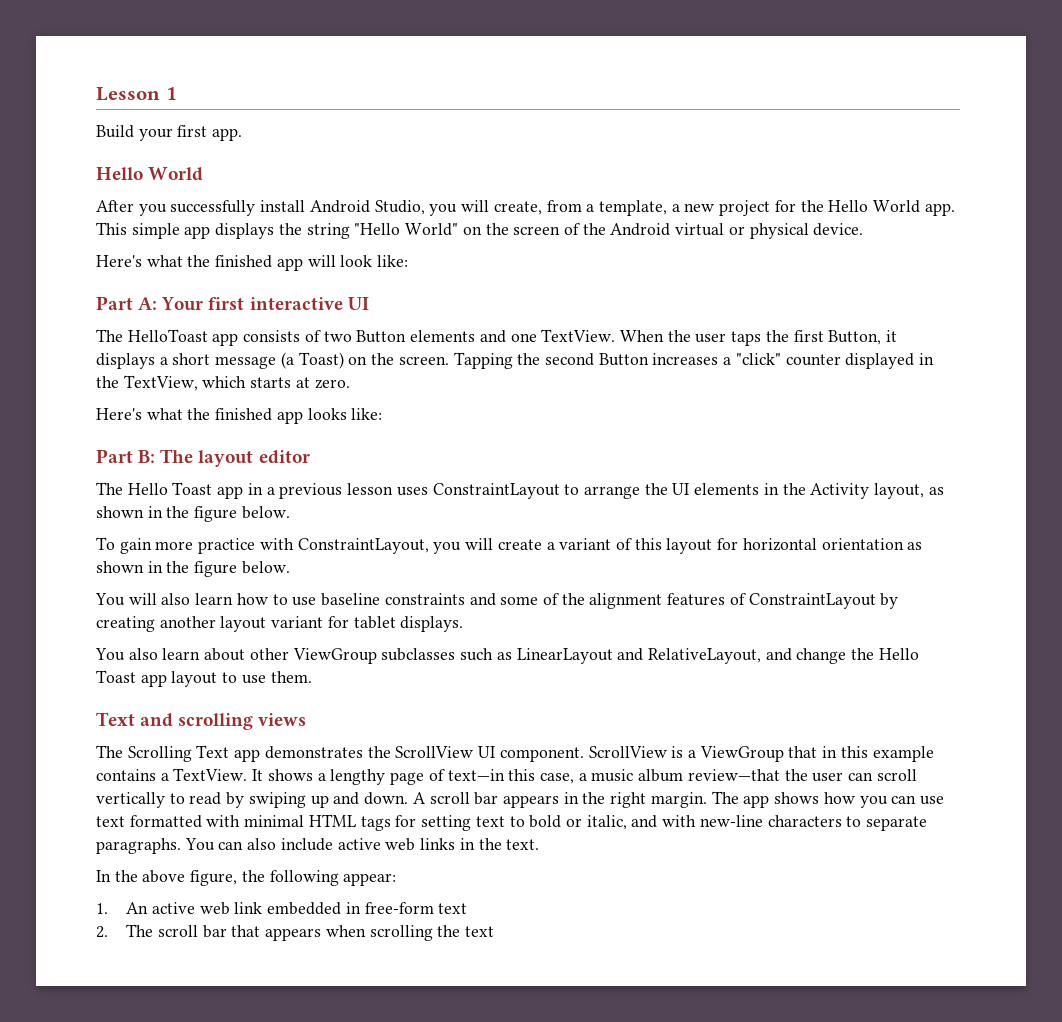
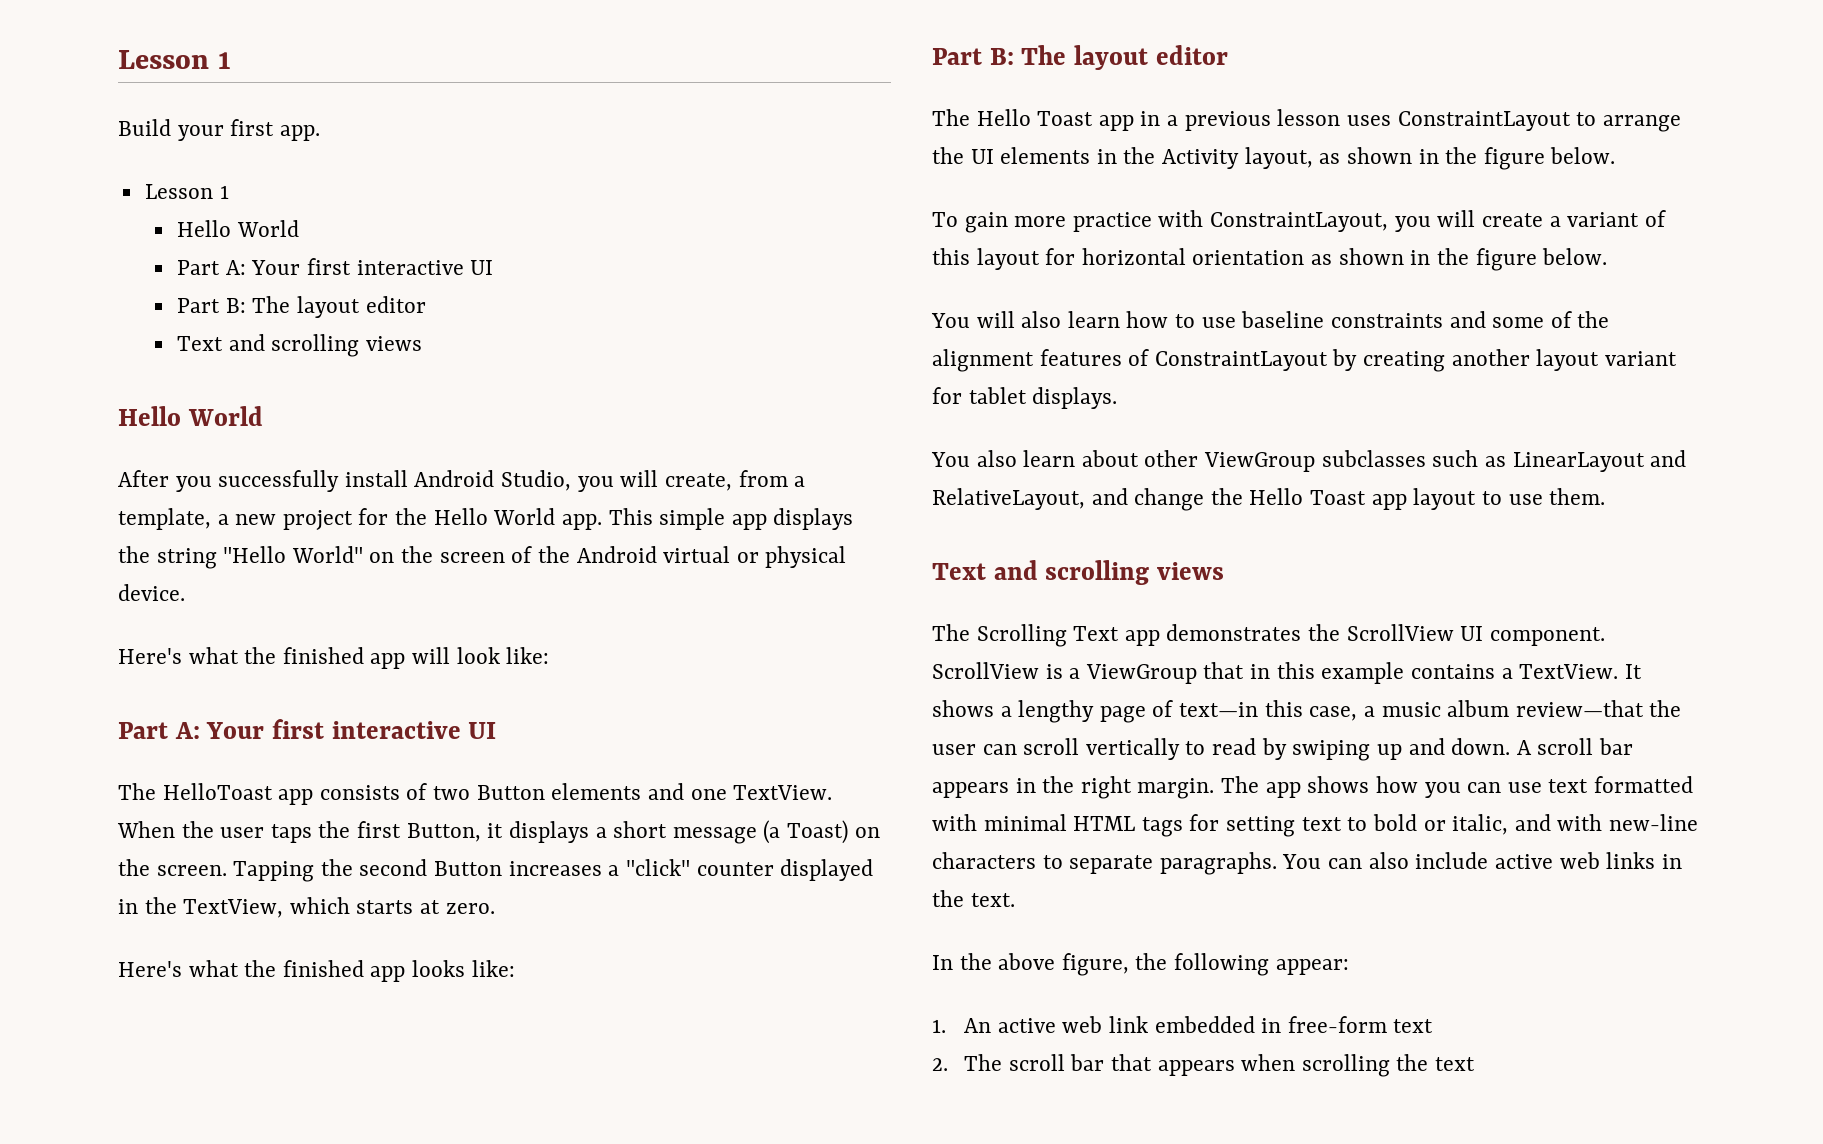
(243, 134) none -> [144,184,229,199] [177,220,299,237] [177,258,494,275] [177,296,426,318] [177,334,422,357] // Lesson 1 // Hello World // Part A: Your first interactive UI // Part B: The layout editor // Text and scrolling views

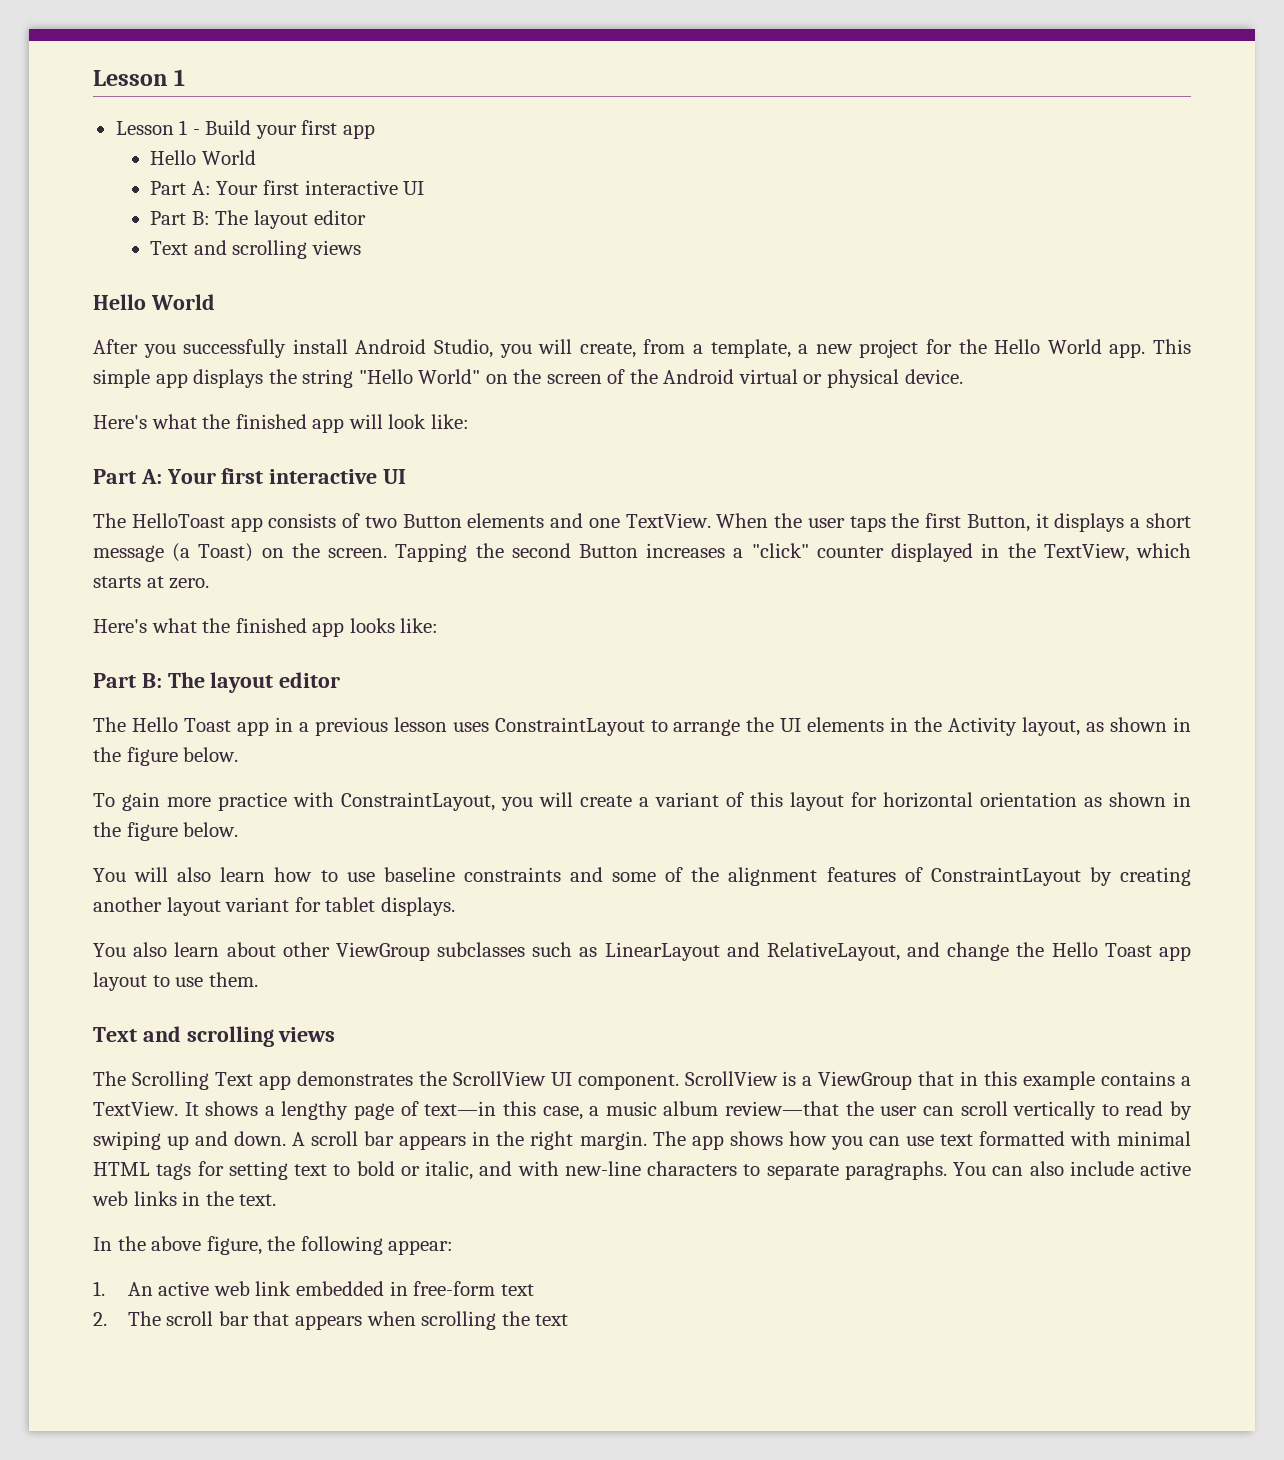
[118,50,231,69] [118,119,320,141] [144,184,229,199] Lesson 1 // Build your first app. // Lesson 1 -> [93,69,186,86] [115,120,375,139] Lesson 1 // Lesson 1 - Build your first app

